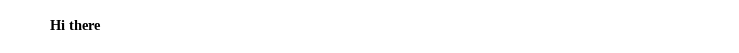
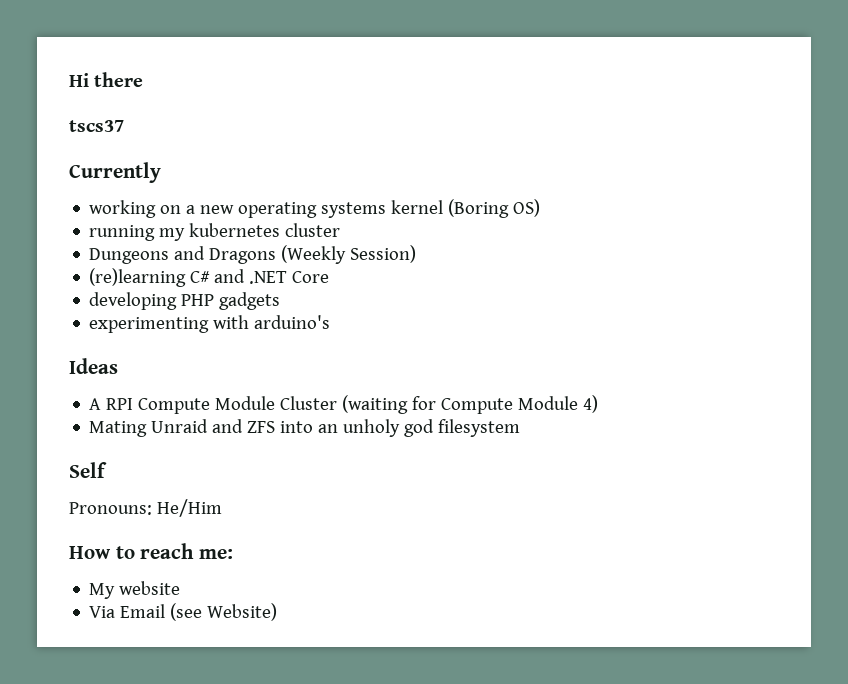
(101, 25) none -> [69,120,124,132] [69,162,161,183] [89,199,541,218] [89,223,341,241] [89,245,417,264] [89,268,330,287] [89,292,281,310] [89,315,331,333] [69,358,118,374] [89,395,599,414] [89,419,521,437] [69,462,107,478] [69,499,222,517] [69,543,233,559] [89,581,181,599] [89,603,278,621] // tscs37 // Currently // working on a new operating systems kernel (Boring OS) // running my kubernetes cluster // Dungeons and Dragons (Weekly Session) // (re)learning C# and .NET Core // developing PHP gadgets // experimenting with arduino's // Ideas // A RPI Compute Module Cluster (waiting for Compute Module 4) // Mating Unraid and ZFS into an unholy god filesystem // Self // Pronouns: He/Him // How to reach me: // My website // Via Email (see Website)

